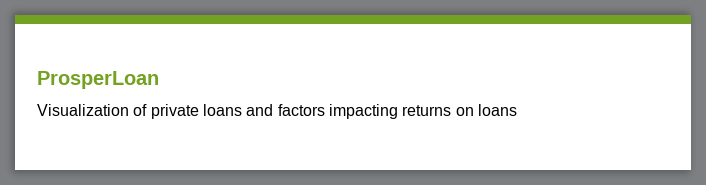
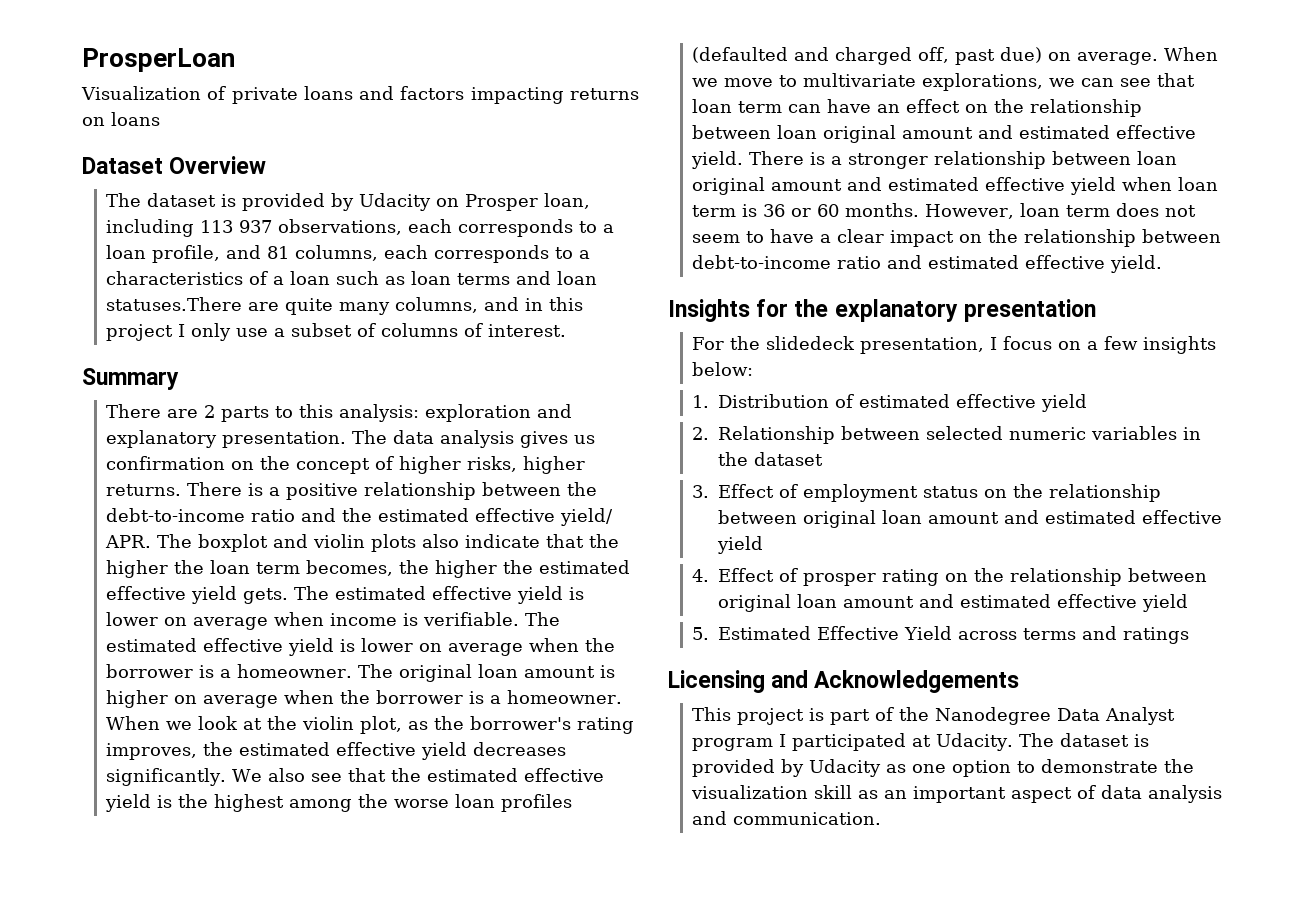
(517, 110) none -> [82,156,267,174] [106,193,591,211] [106,219,615,237] [106,245,591,263] [106,271,598,285] [106,297,584,315] [106,323,567,341] [82,368,179,390] [106,404,573,422] [106,430,596,448] [106,456,586,474] [106,482,598,500] [106,508,614,526] [105,534,620,552] [106,560,631,578] [106,586,585,604] [106,612,561,630] [106,638,616,656] [106,664,616,682] [106,690,623,708] [106,716,635,734] [106,742,567,760] [106,768,605,786] [105,794,573,812] [692,47,1219,65] [692,73,1196,91] [692,99,1143,117] [692,125,1197,143] [691,151,1178,169] [692,177,1219,195] [692,203,1197,219] [692,229,1222,247] [692,255,1163,273] [668,299,1096,322] [692,336,1217,354] [692,362,754,376] [692,394,1088,412] [692,426,1202,444] [718,452,824,466] [692,484,1162,502] [718,510,1223,528] [717,536,764,554] [692,568,1208,586] [718,594,1189,612] [692,626,1190,644] [668,670,1020,693] [692,707,1176,725] [692,733,1150,751] [692,759,1195,777] [691,785,1223,803] [692,811,882,825] // Dataset Overview // The dataset is provided by Udacity on Prosper loan, including 113 937 observations, each corresponds to a loan profile, and 81 columns, each corresponds to a characteristics of a loan such as loan terms and loan statuses.There are quite many columns, and in this project I only use a subset of columns of interest. // Summary // There are 2 parts to this analysis: exploration and explanatory presentation. The data analysis gives us confirmation on the concept of higher risks, higher returns. There is a positive relationship between the debt-to-income ratio and the estimated effective yield/ APR. The boxplot and violin plots also indicate that the higher the loan term becomes, the higher the estimated effective yield gets. The estimated effective yield is lower on average when income is verifiable. The estimated effective yield is lower on average when the borrower is a homeowner. The original loan amount is higher on average when the borrower is a homeowner. When we look at the violin plot, as the borrower's rating improves, the estimated effective yield decreases significantly. We also see that the estimated effective yield is the highest among the worse loan profiles (defaulted and charged off, past due) on average. When we move to multivariate explorations, we can see that loan term can have an effect on the relationship between loan original amount and estimated effective yield. There is a stronger relationship between loan original amount and estimated effective yield when loan term is 36 or 60 months. However, loan term does not seem to have a clear impact on the relationship between debt-to-income ratio and estimated effective yield. // Insights for the explanatory presentation // For the slidedeck presentation, I focus on a few insights below: // 1. Distribution of estimated effective yield // 2. Relationship between selected numeric variables in the dataset // 3. Effect of employment status on the relationship between original loan amount and estimated effective yield // 4. Effect of prosper rating on the relationship between original loan amount and estimated effective yield // 5. Estimated Effective Yield across terms and ratings // Licensing and Acknowledgements // This project is part of the Nanodegree Data Analyst program I participated at Udacity. The dataset is provided by Udacity as one option to demonstrate the visualization skill as an important aspect of data analysis and communication.

